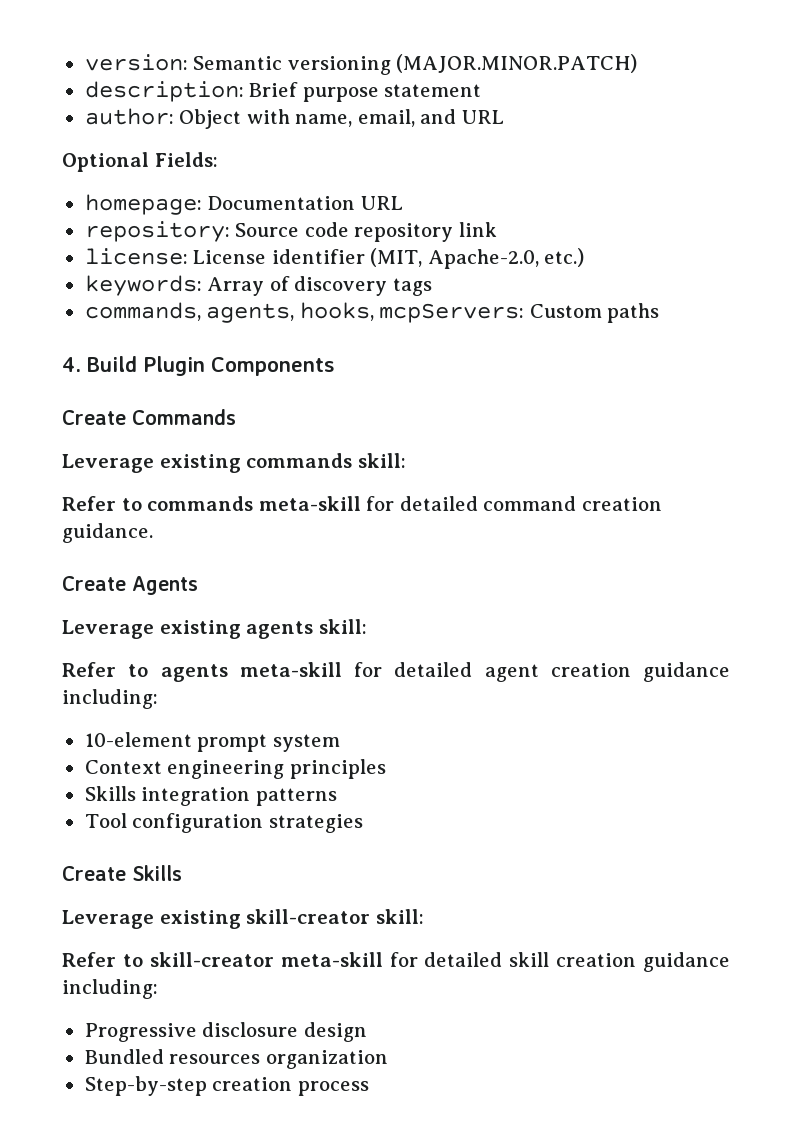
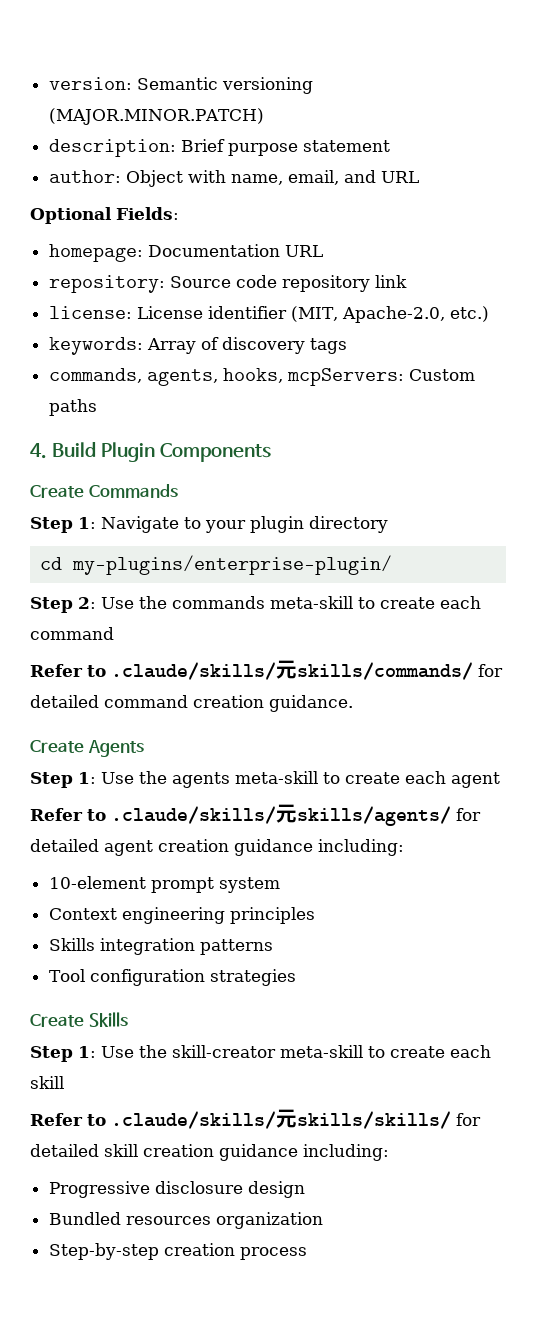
[62,453,406,473] [62,496,361,511] Leverage existing commands skill: // Refer to commands meta-skill -> [30,516,388,533] [40,555,393,575] [30,596,481,613] [30,627,114,640] [30,660,473,680] Step 1: Navigate to your plugin directory // cd my-plugins/enterprise-plugin/ // Step 2: Use the commands meta-skill to create each command // Refer to .claude/skills/元skills/commands/
[62,619,367,639] [62,662,342,682] Leverage existing agents skill: // Refer to agents meta-skill -> [30,771,500,788] [30,804,451,826] Step 1: Use the agents meta-skill to create each agent // Refer to .claude/skills/元skills/agents/
[62,909,424,929] [62,952,383,967] Leverage existing skill-creator skill: // Refer to skill-creator meta-skill -> [30,1045,491,1062] [30,1076,64,1089] [30,1109,451,1129] Step 1: Use the skill-creator meta-skill to create each skill // Refer to .claude/skills/元skills/skills/

